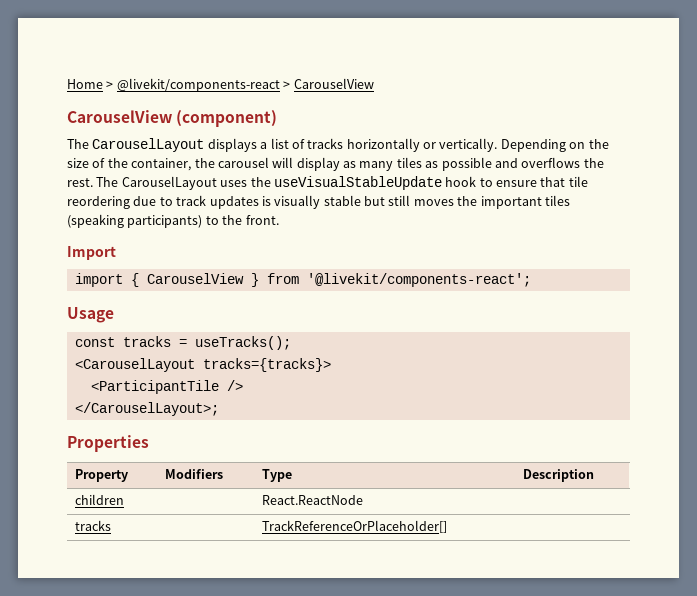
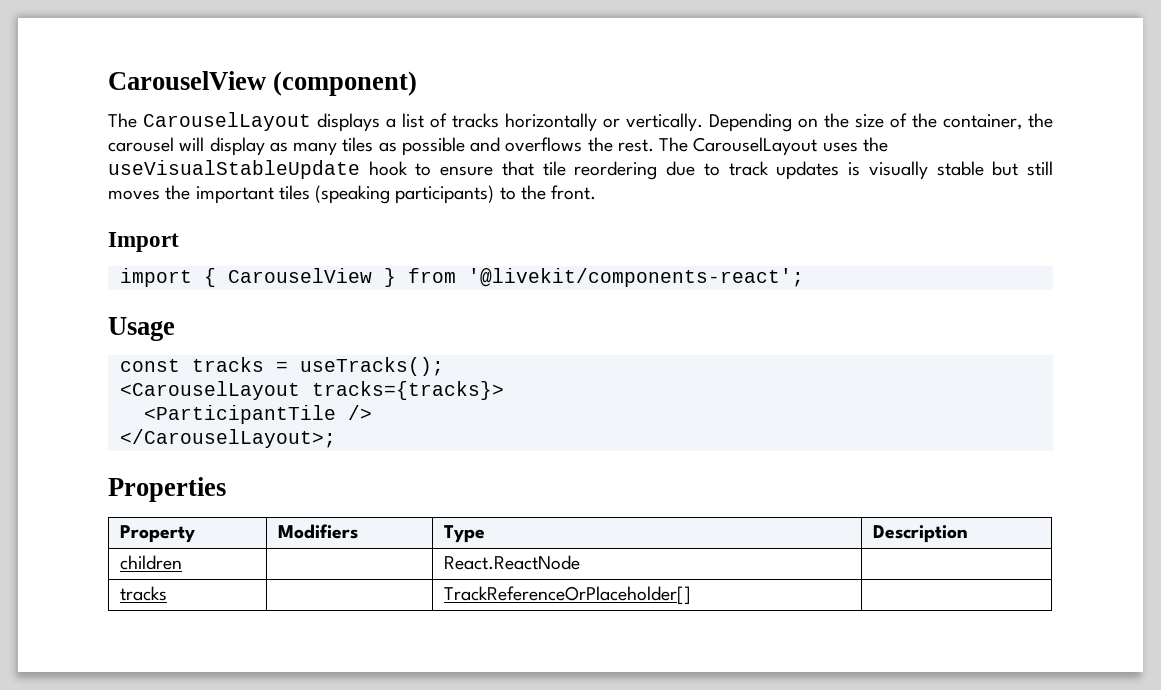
[67,78,374,92] Home > @livekit/components-react > CarouselView // -> (108, 80) none

